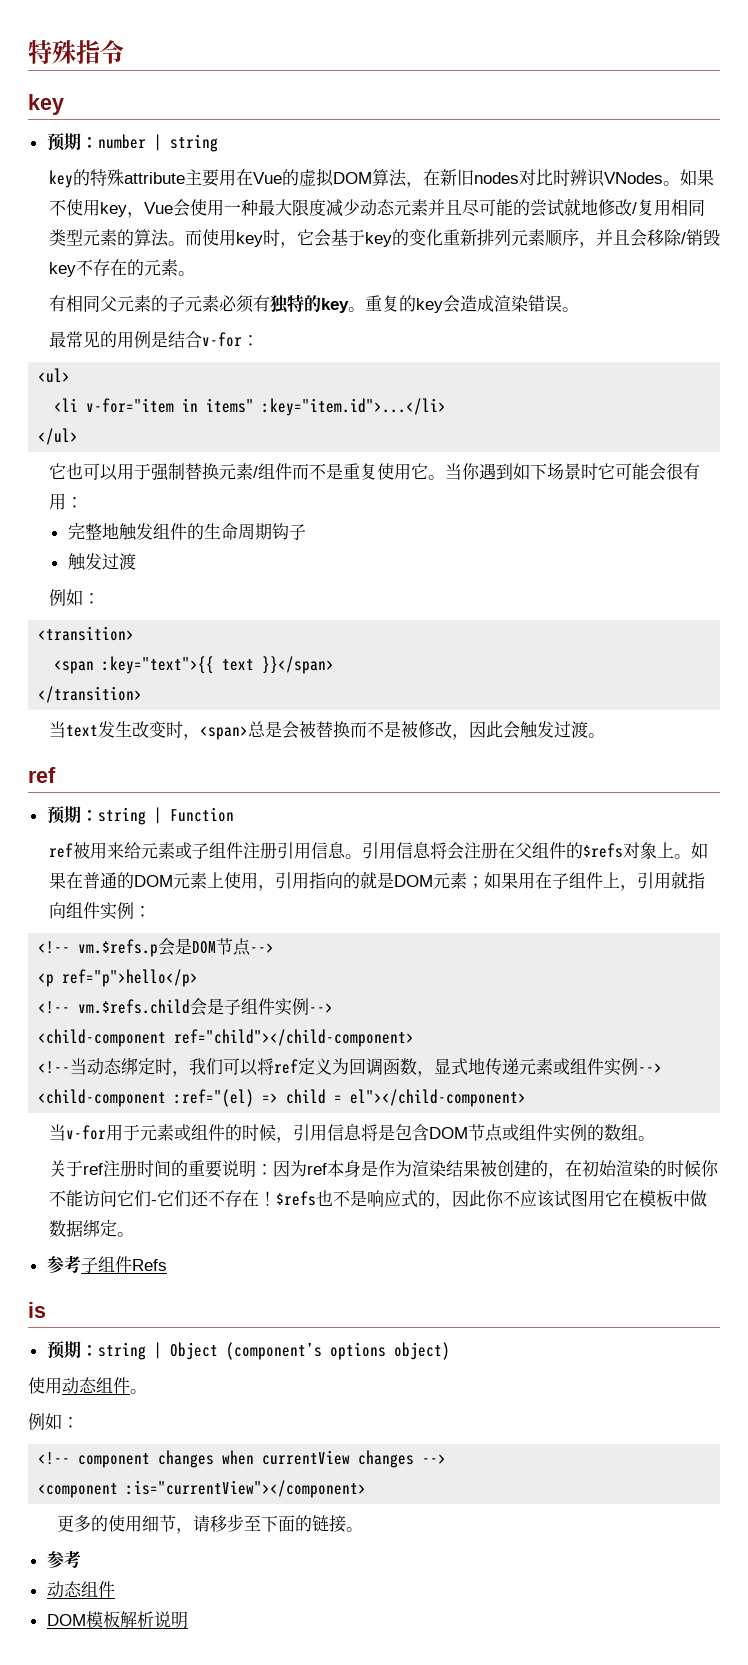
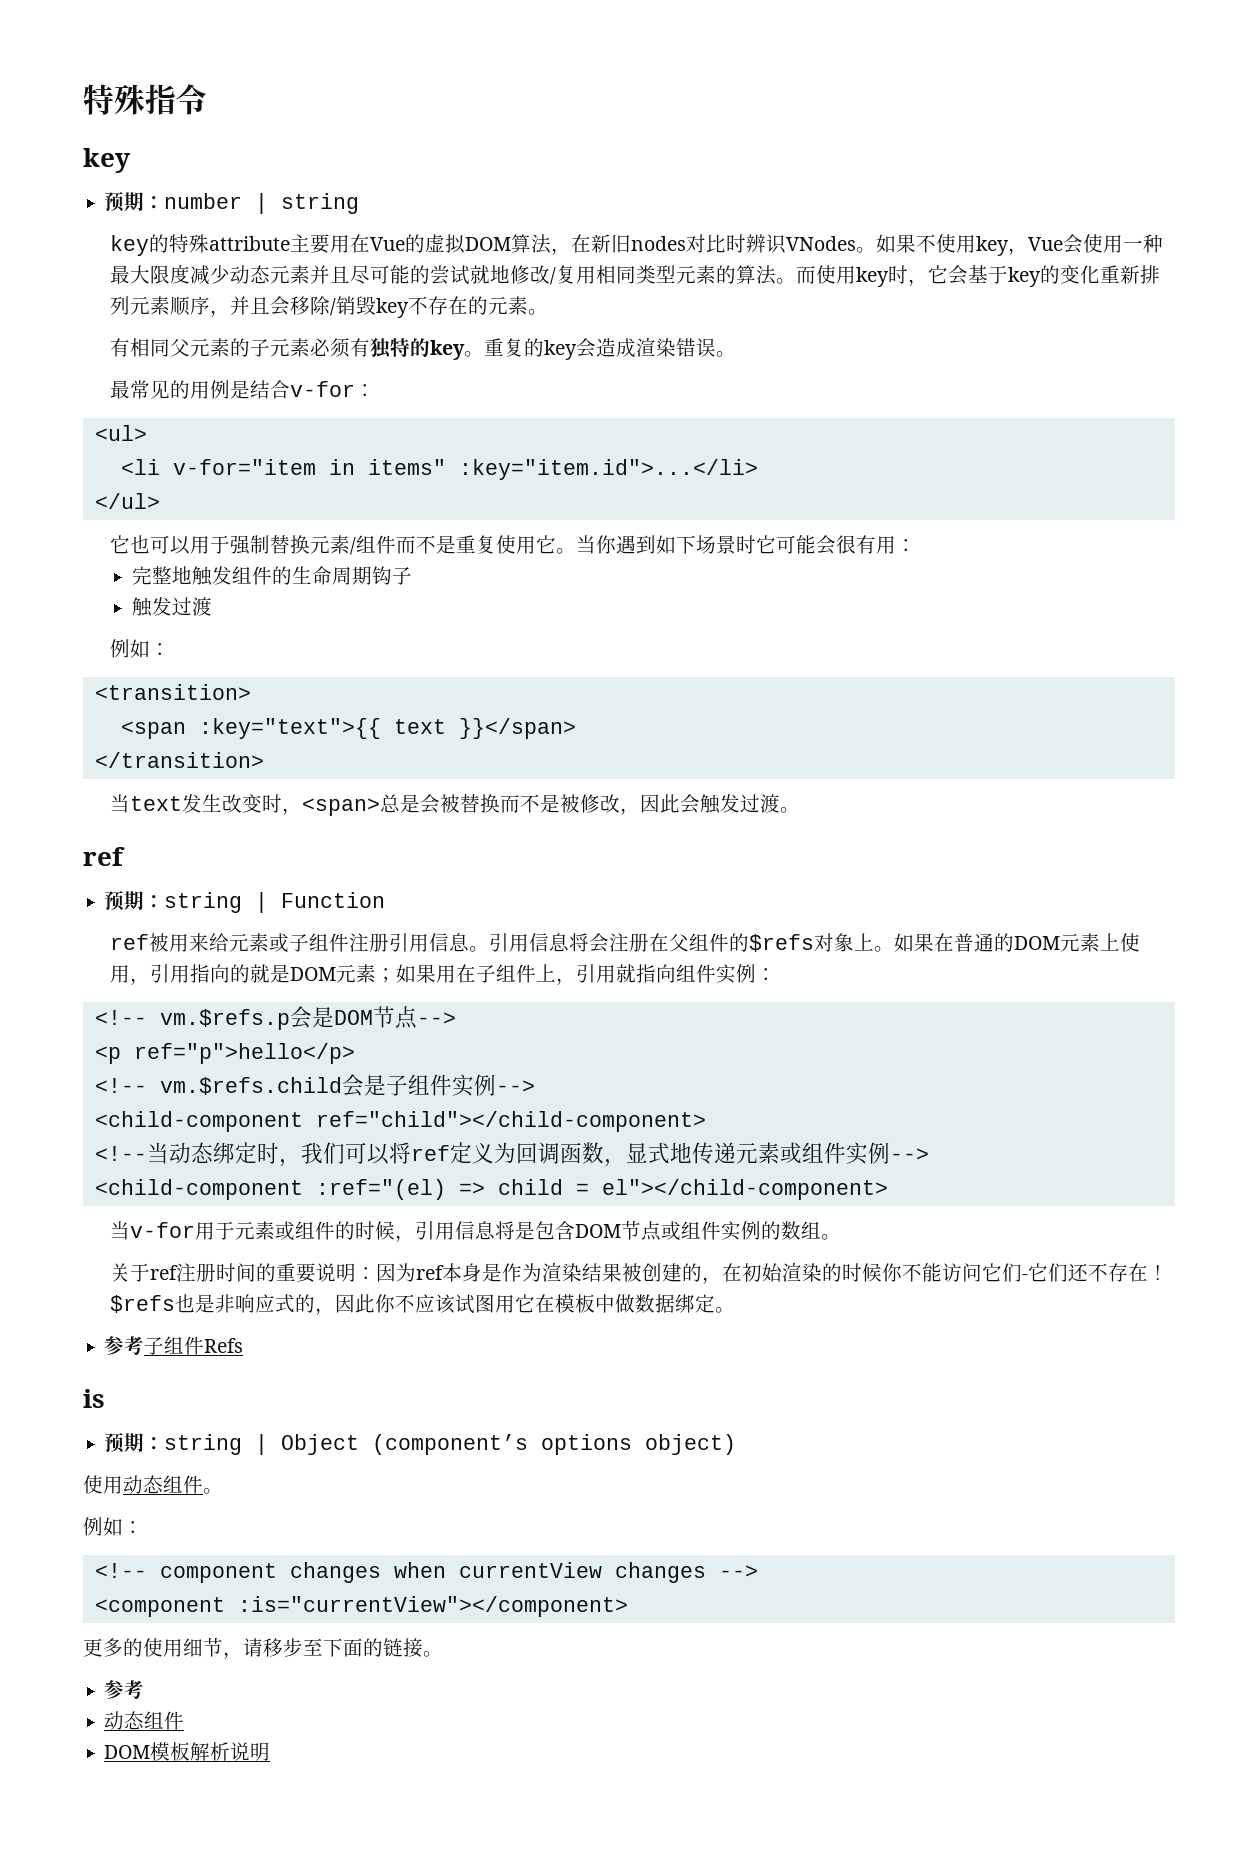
[332,1190,367,1207] 不是 -> [195,1294,236,1313] 是非

